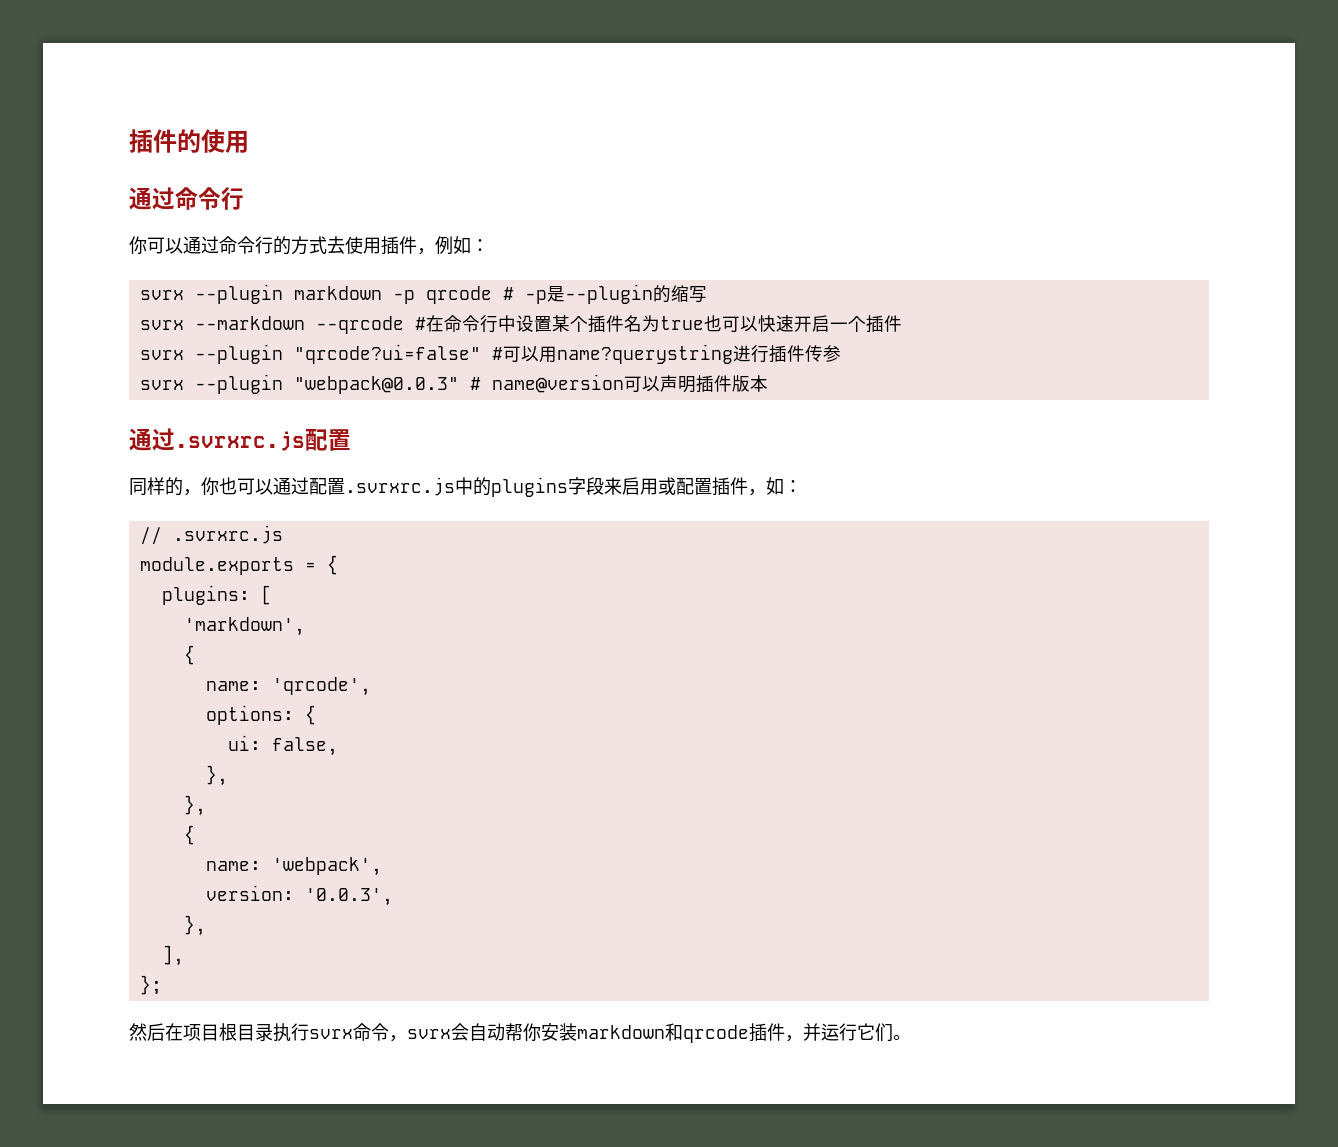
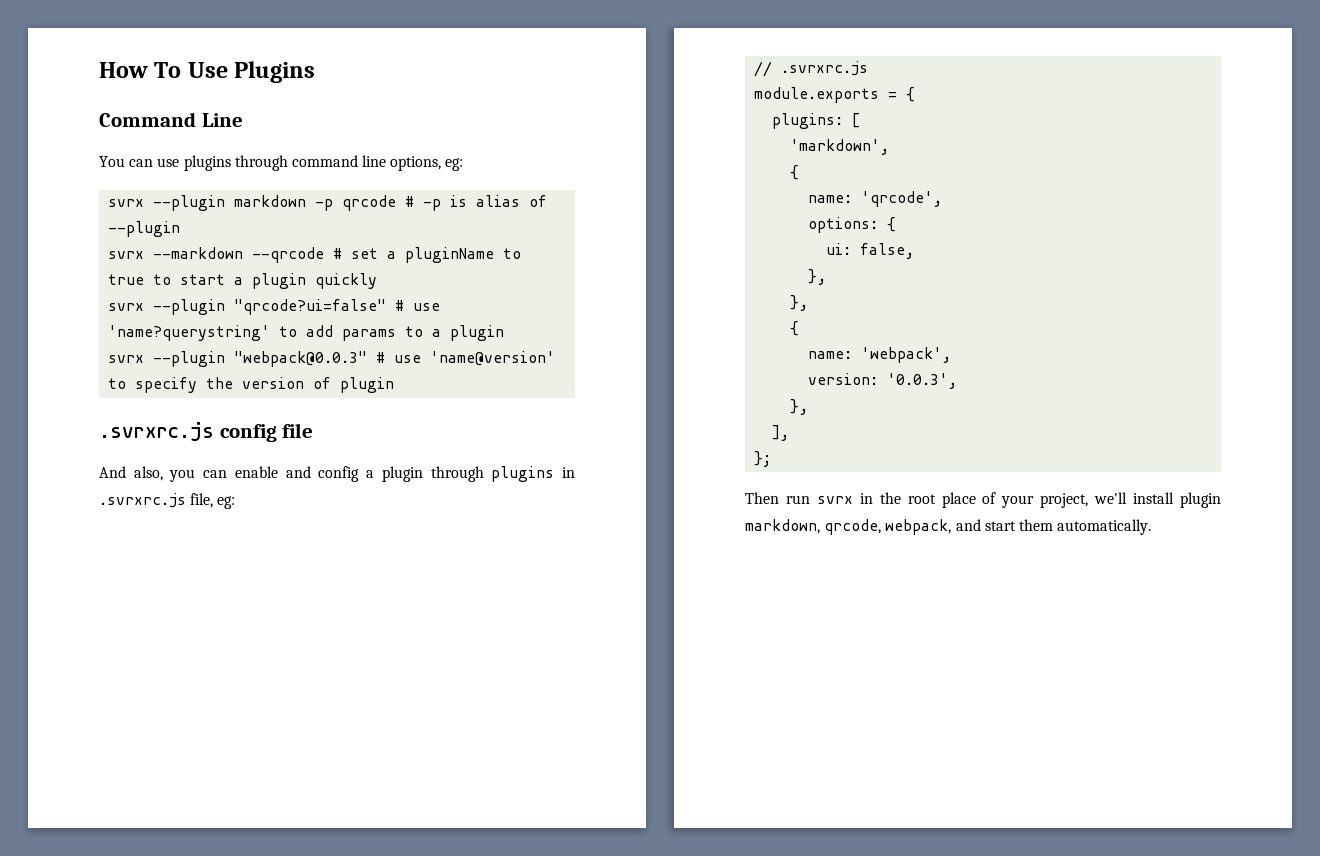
[129,129,249,153] [129,187,244,210] [129,236,489,255] 插件的使用 // 通过命令行 // 你可以通过命令行的方式去使用插件，例如： -> [99,61,316,83] [99,112,243,127] [99,155,464,171] How To Use Plugins // Command Line // You can use plugins through command line options, eg:
[546,284,707,304] 是--plugin的缩写 -> [450,195,548,207] [108,221,181,237] is alias of --plugin
[425,315,902,333] [139,344,841,364] [139,374,768,394] [129,428,351,451] [129,477,802,497] 在命令行中设置某个插件名为true也可以快速开启一个插件 // svrx --plugin "qrcode?ui=false" #可以用name?querystring进行插件传参 // svrx --plugin "webpack@0.0.3" # name@version可以声明插件版本 // 通过.svrxrc.js配置 // 同样的，你也可以通过配置.svrxrc.js中的plugins字段来启用或配置插件，如： -> [351,247,522,263] [108,273,378,289] [108,299,441,315] [108,325,505,341] [108,351,556,367] [108,377,395,393] [99,422,314,442] [99,466,576,482] [99,493,236,509] set a pluginName to true to start a plugin quickly // svrx --plugin "qrcode?ui=false" # use 'name?querystring' to add params to a plugin // svrx --plugin "webpack@0.0.3" # use 'name@version' to specify the version of plugin // .svrxrc.js config file // And also, you can enable and config a plugin through plugins in .svrxrc.js file, eg:
[129,1023,911,1043] 然后在项目根目录执行svrx命令，svrx会自动帮你安装markdown和qrcode插件，并运行它们。 -> [745,492,1221,508] [745,519,1152,535] Then run svrx in the root place of your project, we'll install plugin markdown, qrcode, webpack, and start them automatically.

